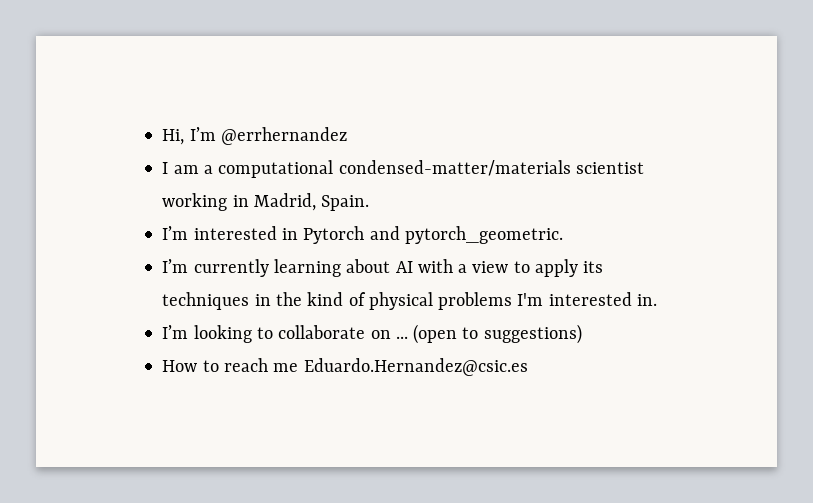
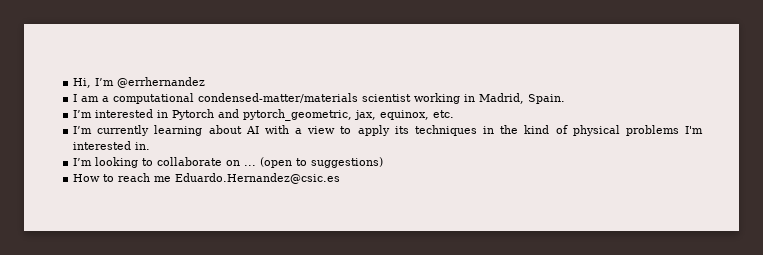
[404,226,563,244] pytorch_geometric. -> [243,109,455,121] pytorch_geometric, jax, equinox, etc.

